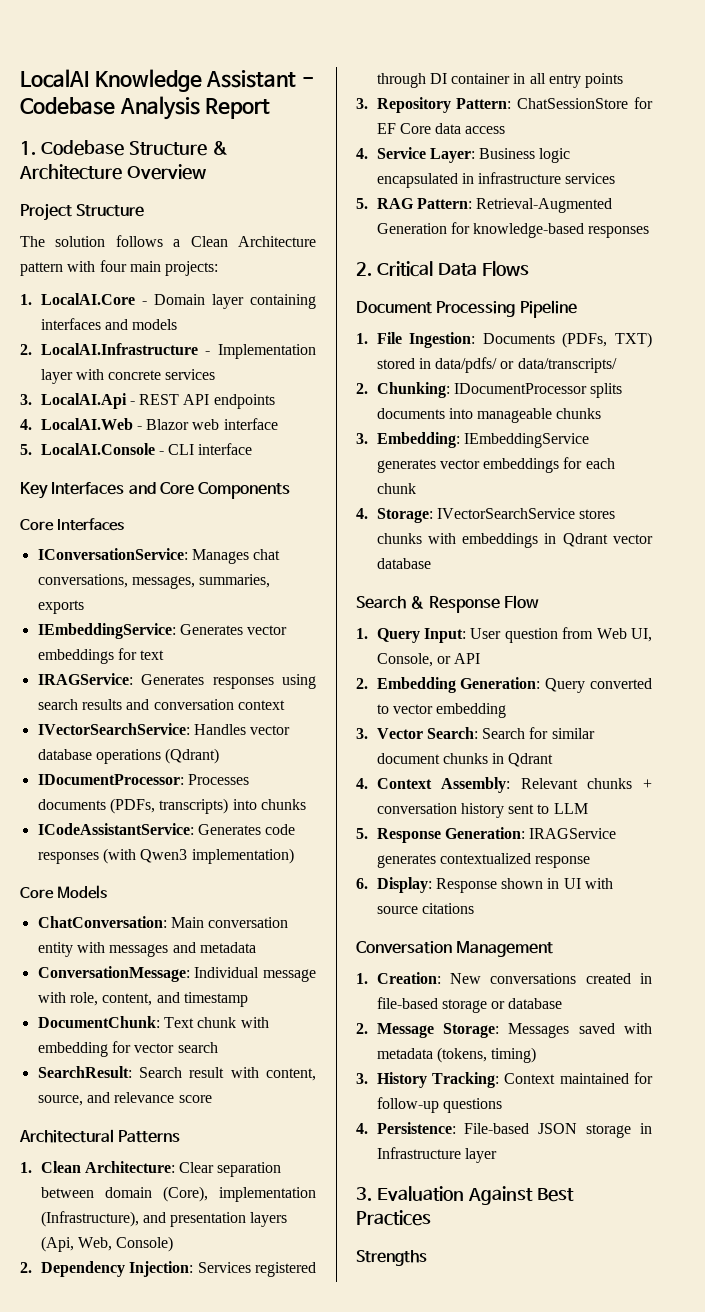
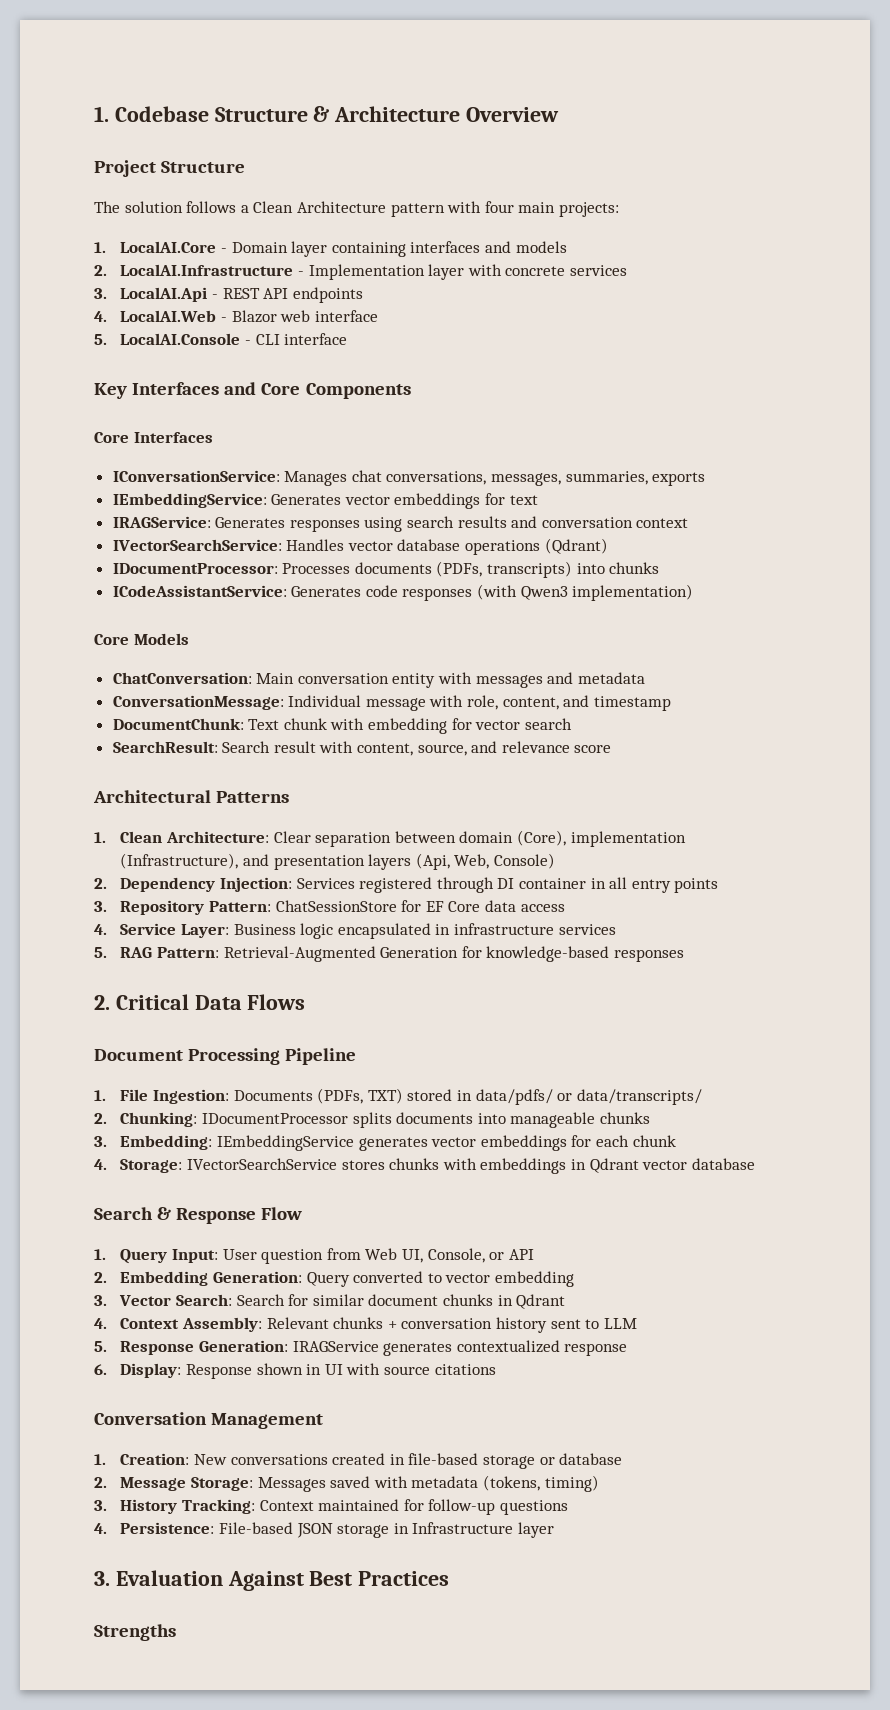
[20,69,314,92] [20,96,271,120] LocalAI Knowledge Assistant - Codebase Analysis Report // -> (94, 114) none

